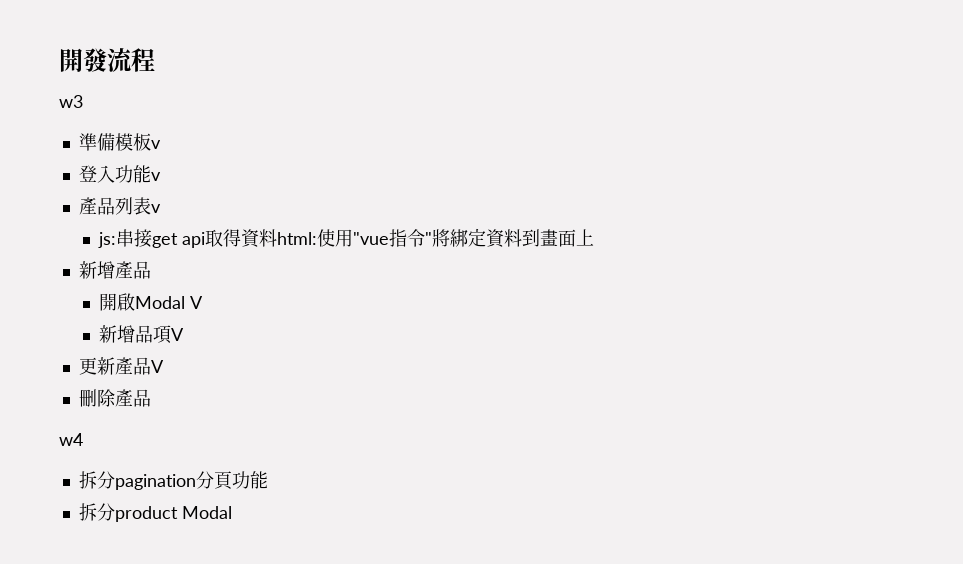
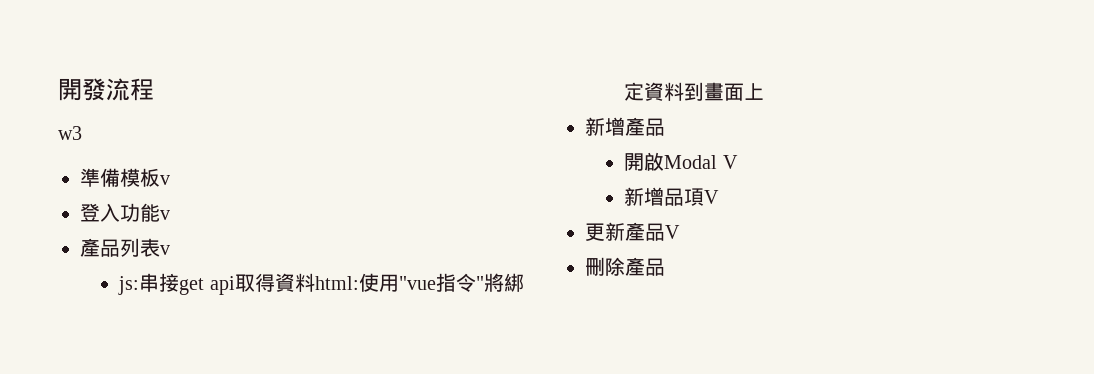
[59,433,83,446] [78,471,268,490] [78,503,232,522] // w4 // 拆分pagination分頁功能 // 拆分product Modal -> (665, 267) none

